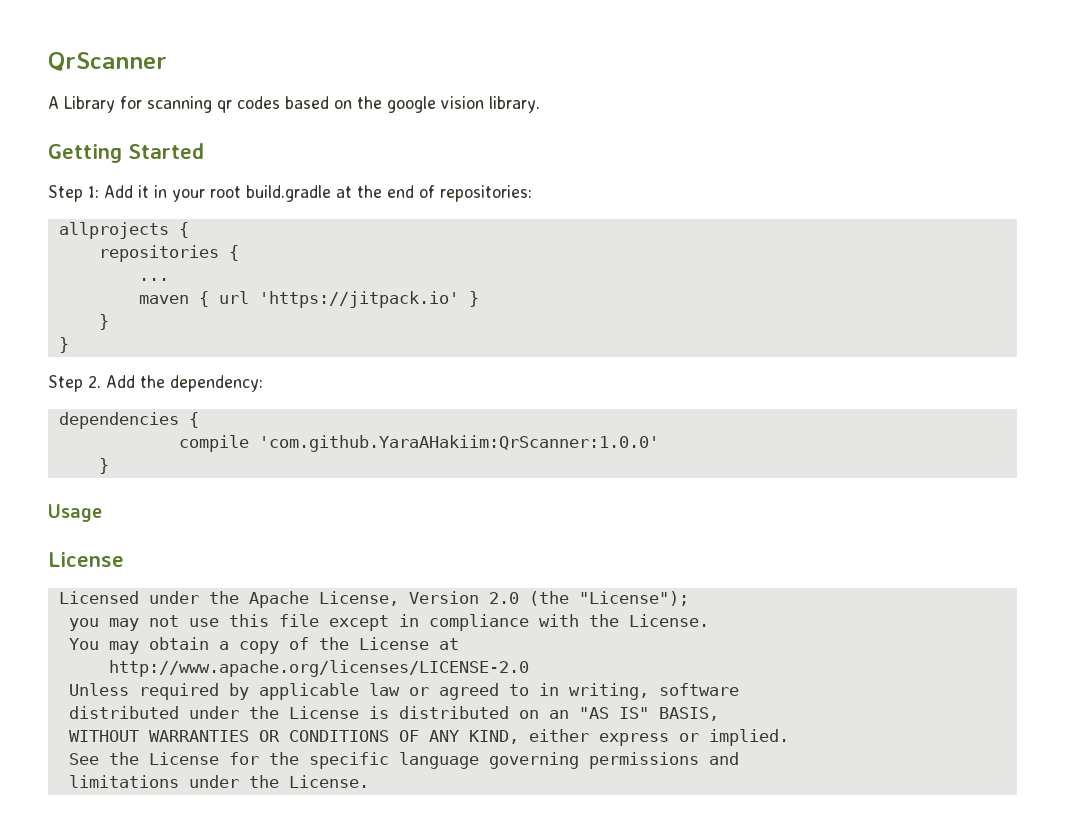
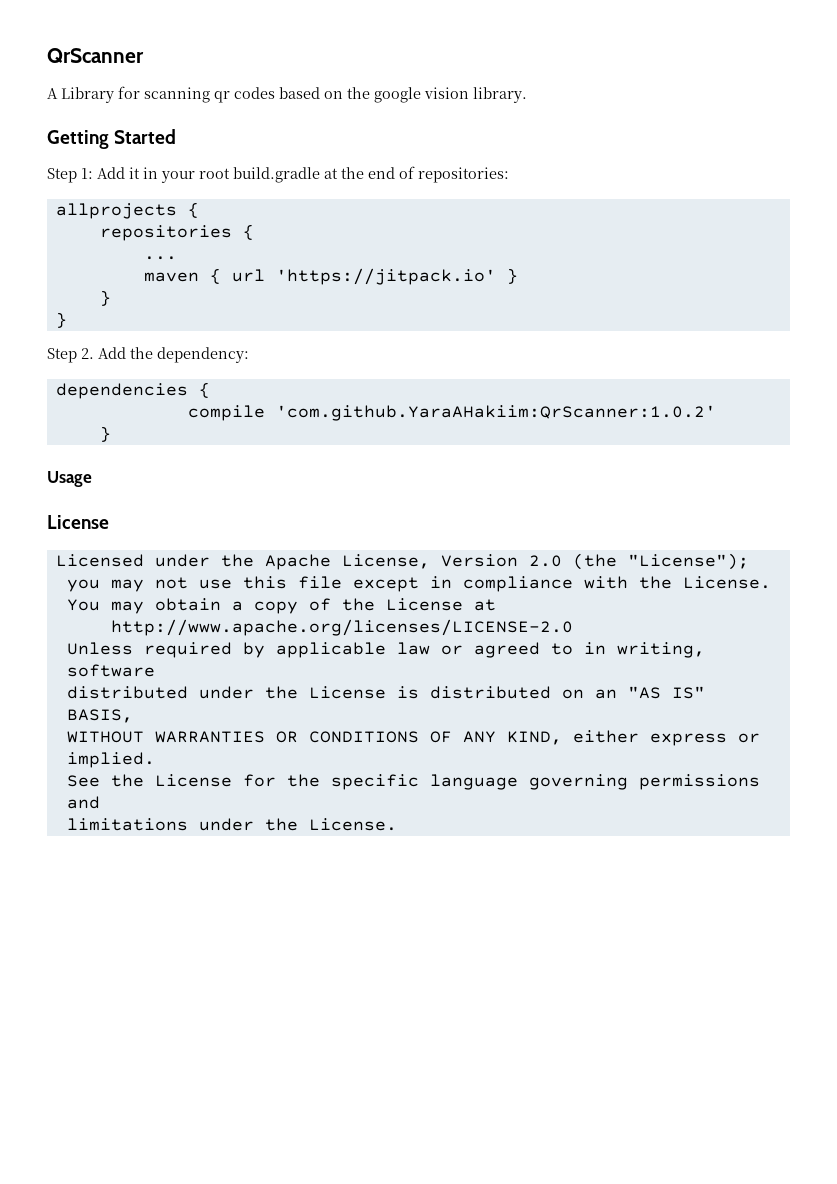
[258,435,659,452] 'com.github.YaraAHakiim:QrScanner:1.0.0' -> [275,405,716,421] 'com.github.YaraAHakiim:QrScanner:1.0.2'

